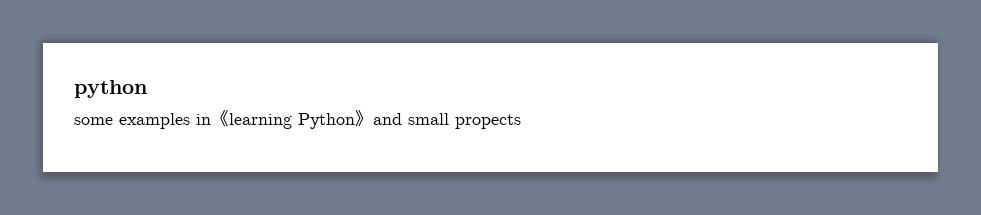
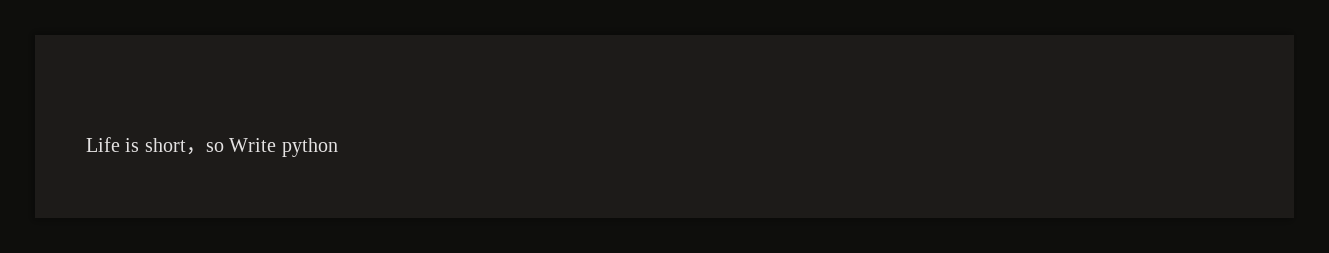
[74,80,147,98] [74,110,521,129] python // some examples in《learning Python》and small propects -> [86,137,338,157] Life is short，so Write python

